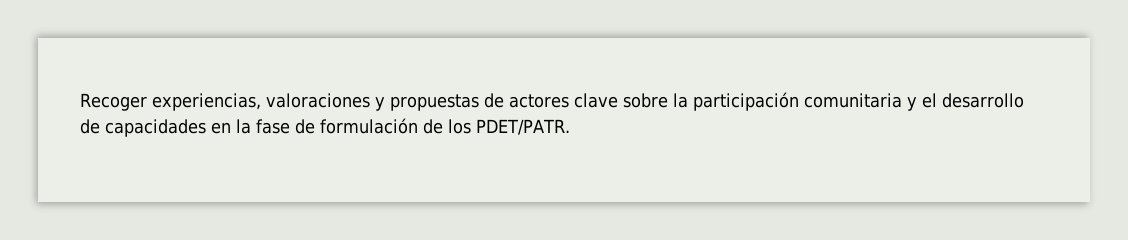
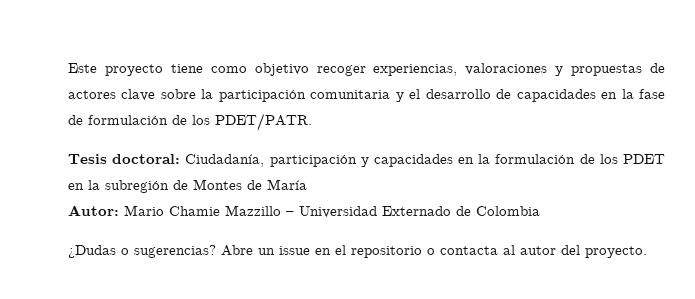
[80,93,147,111] Recoger -> [68,63,366,76] Este proyecto tiene como objetivo recoger
(570, 127) none -> [68,154,665,167] [68,179,307,193] [68,205,540,218] [68,245,647,258] // Tesis doctoral: Ciudadanía, participación y capacidades en la formulación de los PDET en la subregión de Montes de María // Autor: Mario Chamie Mazzillo – Universidad Externado de Colombia // ¿Dudas o sugerencias? Abre un issue en el repositorio o contacta al autor del proyecto.

